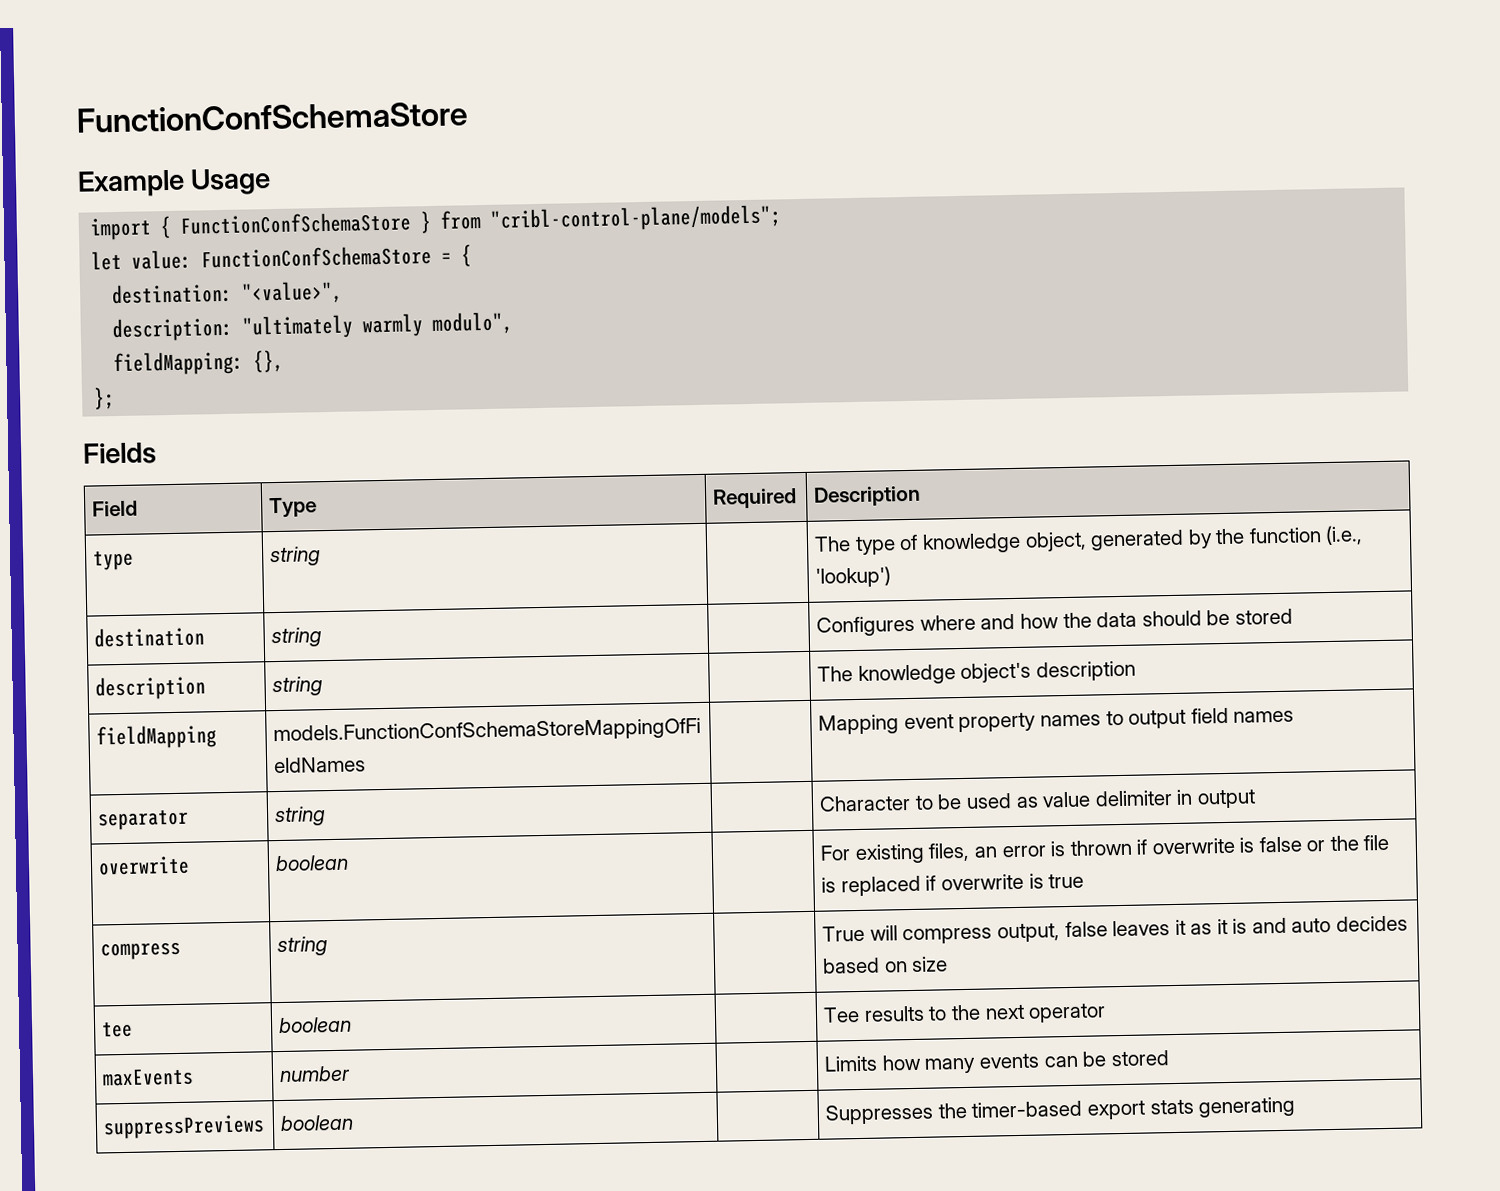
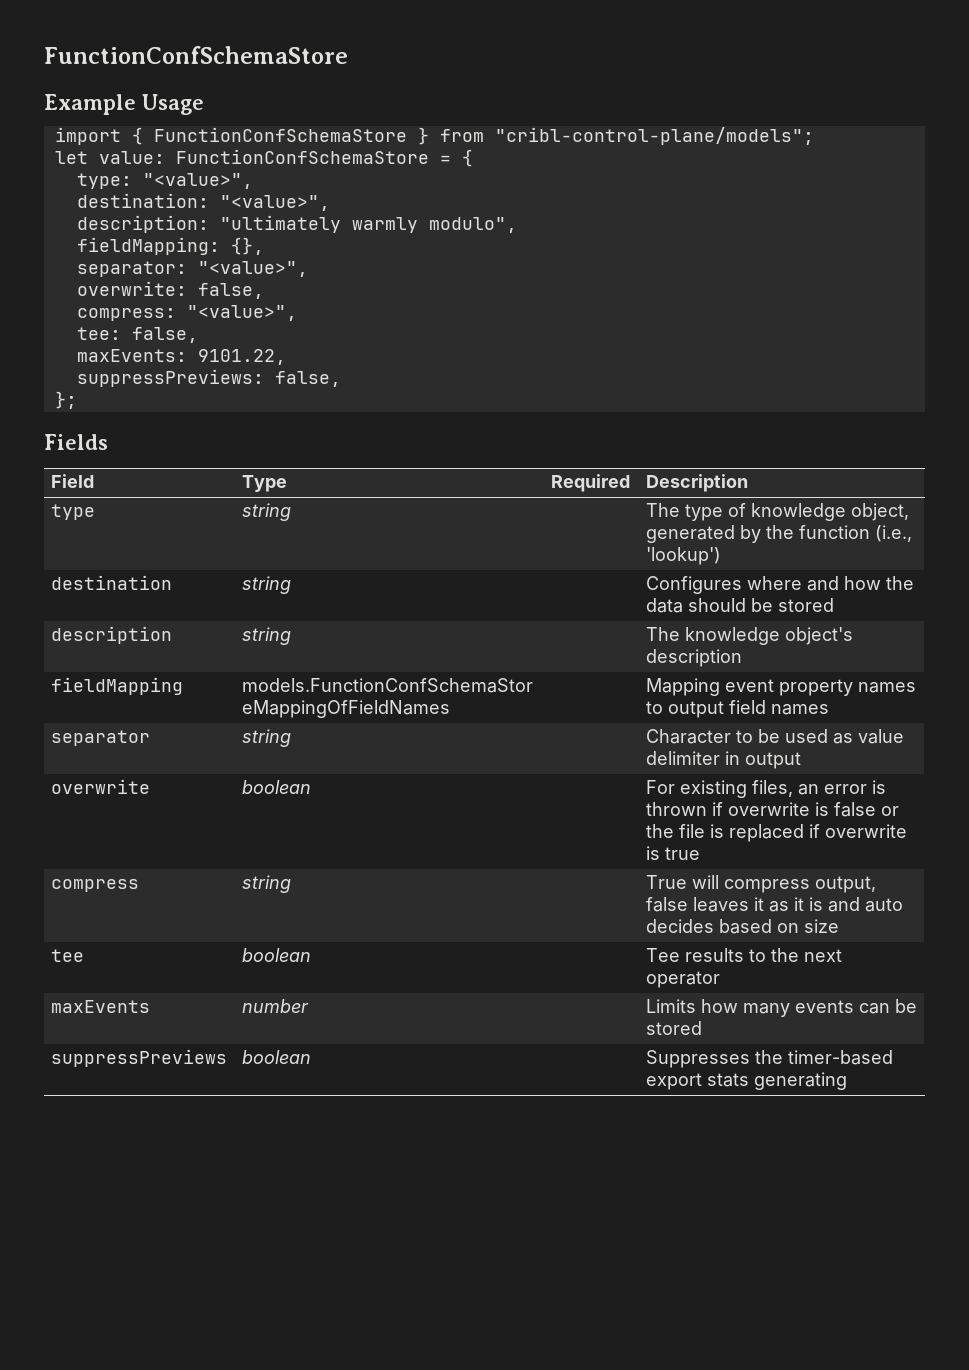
(473, 255) none -> [76,173,253,189] // type: "<value>",
(285, 361) none -> [76,261,308,277] [76,281,264,299] [76,305,297,321] [76,327,198,343] [76,349,286,365] [76,369,341,387] // separator: "<value>", // overwrite: false, // compress: "<value>", // tee: false, // maxEvents: 9101.22, // suppressPreviews: false,

